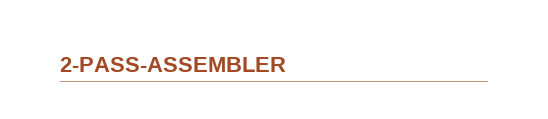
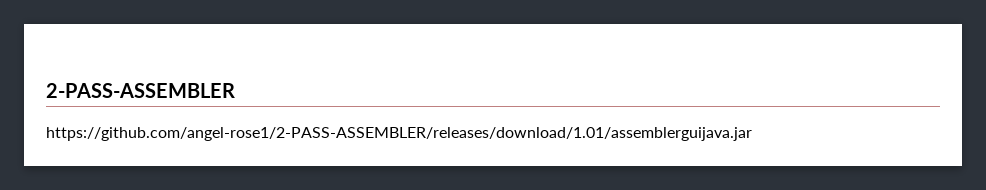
(286, 64) none -> [46,127,752,141] // https://github.com/angel-rose1/2-PASS-ASSEMBLER/releases/download/1.01/assemblerguijava.jar

